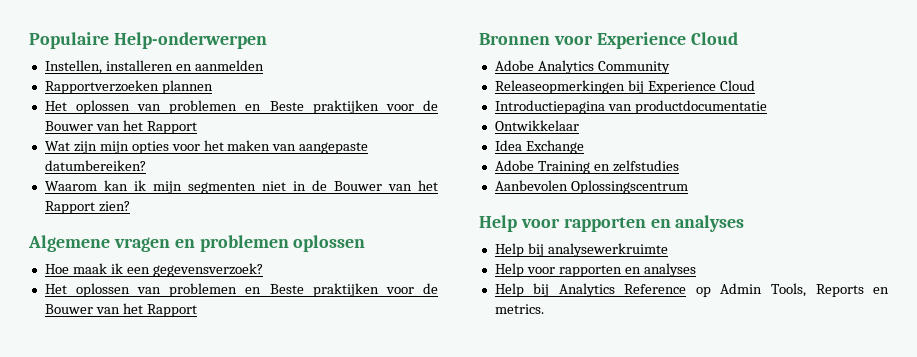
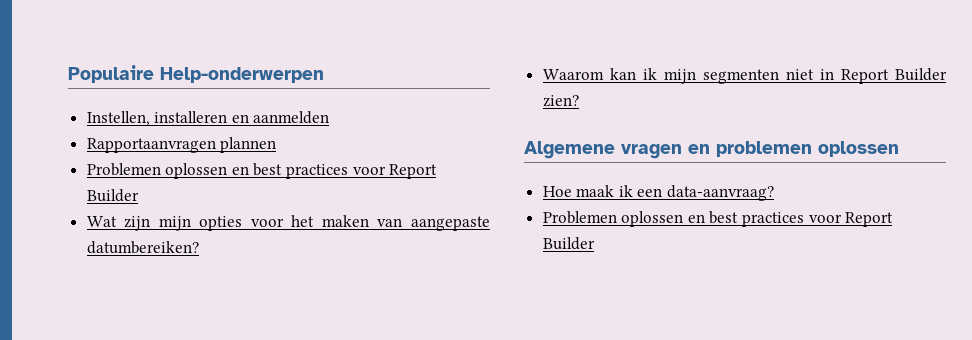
[44,80,159,94] Rapportverzoeken -> [86,138,216,153] Rapportaanvragen
[44,100,439,114] [44,120,197,134] Het oplossen van problemen en Beste praktijken voor de Bouwer van het Rapport -> [86,163,438,179] [86,189,139,202] Problemen oplossen en best practices voor Report Builder
[311,180,438,191] [44,201,95,214] de Bouwer van het Rapport -> [840,68,947,84] Report Builder
[152,263,263,277] [44,283,439,297] [44,303,197,317] [479,32,738,49] [494,60,670,74] [494,80,755,94] [494,100,767,114] [494,120,579,131] [494,140,584,154] [494,160,679,174] [494,180,688,194] [479,215,745,232] [494,243,668,257] [494,263,696,277] [494,283,889,297] [494,304,544,314] gegevensverzoek? // Het oplossen van problemen en Beste praktijken voor de Bouwer van het Rapport // Bronnen voor Experience Cloud // Adobe Analytics Community // Releaseopmerkingen bij Experience Cloud // Introductiepagina van productdocumentatie // Ontwikkelaar // Idea Exchange // Adobe Training en zelfstudies // Aanbevolen Oplossingscentrum // Help voor rapporten en analyses // Help bij analysewerkruimte // Help voor rapporten en analyses // Help bij Analytics Reference op Admin Tools, Reports en metrics. -> [667,185,775,201] [542,211,894,227] [542,237,595,250] data-aanvraag? // Problemen oplossen en best practices voor Report Builder

